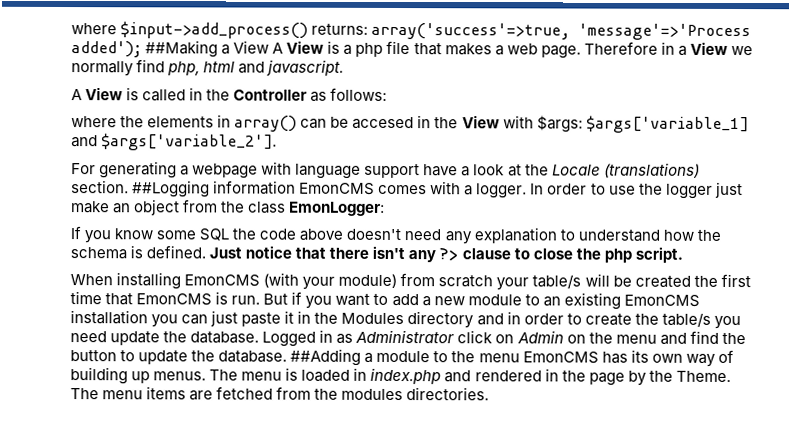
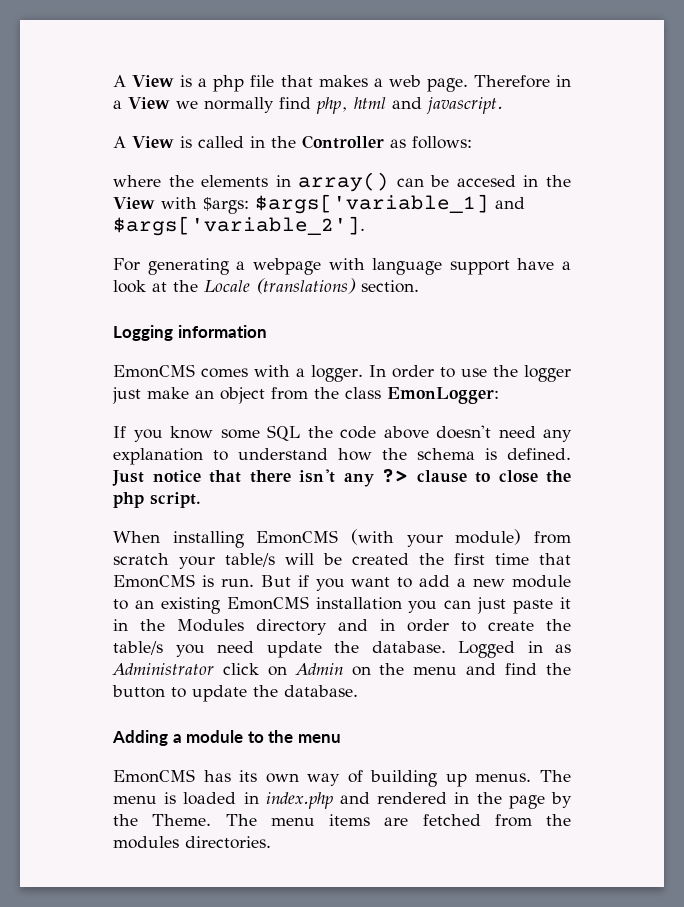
[71,21,752,41] [71,40,270,58] where $input->add_process() returns: array('success'=>true, 'message'=>'Process added'); ##Making a View -> (113, 81) none
[132,180,211,198] ##Logging -> [113,325,173,341] // Logging
(297, 187) none -> (267, 331) //
[290,348,362,366] ##Adding -> [112,730,168,746] // Adding
(520, 358) none -> (341, 738) //

